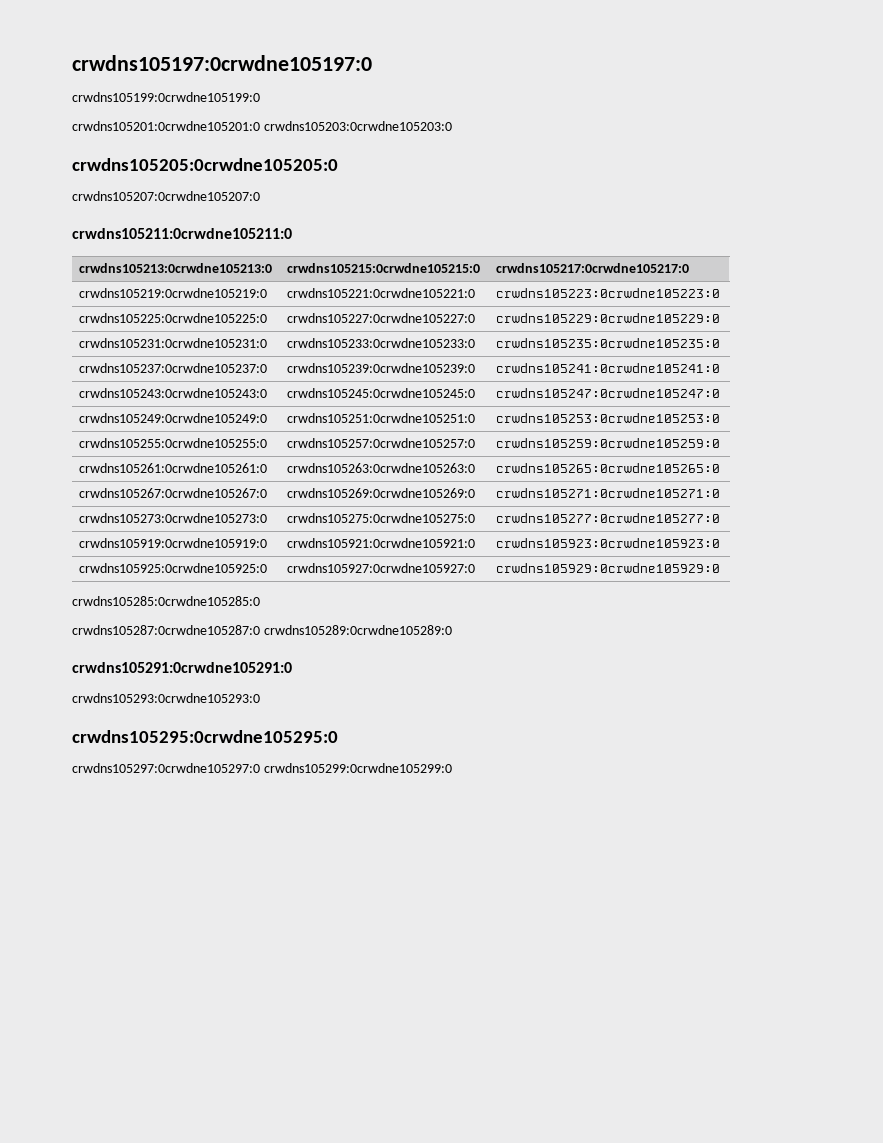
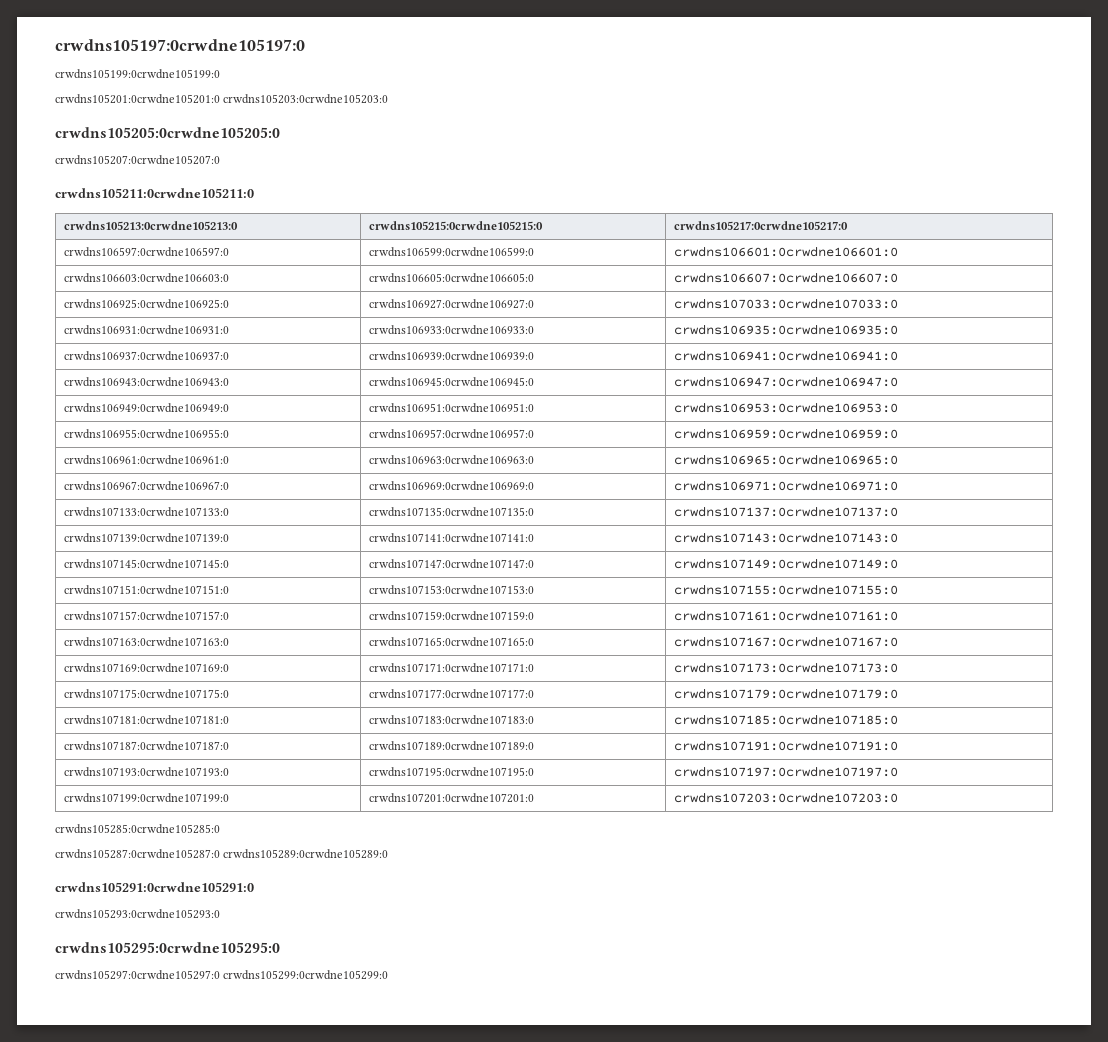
[79,288,268,298] [287,288,476,298] [496,288,721,298] [79,313,268,323] [287,313,476,323] [496,313,721,323] [79,338,268,348] [287,338,476,348] [496,338,721,348] [79,363,268,373] [287,363,476,373] [496,363,721,373] [79,388,268,398] [287,388,476,398] [496,388,721,398] [79,413,268,423] [287,413,476,423] [496,413,721,423] [79,438,268,448] [287,438,476,448] [496,438,721,448] [79,463,268,473] [287,463,476,473] [496,463,721,473] [79,488,268,498] [287,488,476,498] [496,488,721,498] [79,513,268,523] [287,513,476,523] [496,513,721,523] [79,538,268,548] [287,538,476,548] [496,538,721,548] [79,563,268,573] [287,563,476,573] [496,563,721,573] crwdns105219:0crwdne105219:0 | crwdns105221:0crwdne105221:0 | crwdns105223:0crwdne105223:0 // crwdns105225:0crwdne105225:0 | crwdns105227:0crwdne105227:0 | crwdns105229:0crwdne105229:0 // crwdns105231:0crwdne105231:0 | crwdns105233:0crwdne105233:0 | crwdns105235:0crwdne105235:0 // crwdns105237:0crwdne105237:0 | crwdns105239:0crwdne105239:0 | crwdns105241:0crwdne105241:0 // crwdns105243:0crwdne105243:0 | crwdns105245:0crwdne105245:0 | crwdns105247:0crwdne105247:0 // crwdns105249:0crwdne105249:0 | crwdns105251:0crwdne105251:0 | crwdns105253:0crwdne105253:0 // crwdns105255:0crwdne105255:0 | crwdns105257:0crwdne105257:0 | crwdns105259:0crwdne105259:0 // crwdns105261:0crwdne105261:0 | crwdns105263:0crwdne105263:0 | crwdns105265:0crwdne105265:0 // crwdns105267:0crwdne105267:0 | crwdns105269:0crwdne105269:0 | crwdns105271:0crwdne105271:0 // crwdns105273:0crwdne105273:0 | crwdns105275:0crwdne105275:0 | crwdns105277:0crwdne105277:0 // crwdns105919:0crwdne105919:0 | crwdns105921:0crwdne105921:0 | crwdns105923:0crwdne105923:0 // crwdns105925:0crwdne105925:0 | crwdns105927:0crwdne105927:0 | crwdns105929:0crwdne105929:0 -> [64,247,230,257] [369,247,535,257] [674,246,899,257] [64,273,230,283] [369,273,535,283] [674,272,899,283] [64,299,230,309] [369,299,535,309] [674,298,899,309] [64,325,230,335] [369,325,535,335] [674,324,899,335] [64,351,230,361] [369,351,535,361] [674,350,899,361] [64,377,230,387] [369,377,535,387] [674,376,899,387] [64,403,230,413] [369,403,535,413] [674,402,899,413] [64,429,230,439] [369,429,535,439] [674,428,899,439] [64,455,230,465] [369,455,535,465] [674,454,899,465] [64,481,230,491] [369,481,535,491] [674,480,899,491] [64,507,230,517] [369,507,535,517] [674,506,899,517] [64,533,230,543] [369,533,535,543] [674,532,899,543] [64,559,230,569] [369,559,535,569] [674,558,899,569] [64,585,230,595] [369,585,535,595] [674,584,899,595] [64,611,230,621] [369,611,535,621] [674,610,899,621] [64,637,230,647] [369,637,535,647] [674,636,899,647] [64,663,230,673] [369,663,535,673] [674,662,899,673] [64,689,230,699] [369,689,535,699] [674,688,899,699] [64,715,230,725] [369,715,535,725] [674,714,899,725] [64,741,230,751] [369,741,535,751] [674,740,899,751] [64,767,230,777] [369,767,535,777] [674,766,899,777] [64,793,230,803] [369,793,535,803] [674,792,899,803] crwdns106597:0crwdne106597:0 | crwdns106599:0crwdne106599:0 | crwdns106601:0crwdne106601:0 // crwdns106603:0crwdne106603:0 | crwdns106605:0crwdne106605:0 | crwdns106607:0crwdne106607:0 // crwdns106925:0crwdne106925:0 | crwdns106927:0crwdne106927:0 | crwdns107033:0crwdne107033:0 // crwdns106931:0crwdne106931:0 | crwdns106933:0crwdne106933:0 | crwdns106935:0crwdne106935:0 // crwdns106937:0crwdne106937:0 | crwdns106939:0crwdne106939:0 | crwdns106941:0crwdne106941:0 // crwdns106943:0crwdne106943:0 | crwdns106945:0crwdne106945:0 | crwdns106947:0crwdne106947:0 // crwdns106949:0crwdne106949:0 | crwdns106951:0crwdne106951:0 | crwdns106953:0crwdne106953:0 // crwdns106955:0crwdne106955:0 | crwdns106957:0crwdne106957:0 | crwdns106959:0crwdne106959:0 // crwdns106961:0crwdne106961:0 | crwdns106963:0crwdne106963:0 | crwdns106965:0crwdne106965:0 // crwdns106967:0crwdne106967:0 | crwdns106969:0crwdne106969:0 | crwdns106971:0crwdne106971:0 // crwdns107133:0crwdne107133:0 | crwdns107135:0crwdne107135:0 | crwdns107137:0crwdne107137:0 // crwdns107139:0crwdne107139:0 | crwdns107141:0crwdne107141:0 | crwdns107143:0crwdne107143:0 // crwdns107145:0crwdne107145:0 | crwdns107147:0crwdne107147:0 | crwdns107149:0crwdne107149:0 // crwdns107151:0crwdne107151:0 | crwdns107153:0crwdne107153:0 | crwdns107155:0crwdne107155:0 // crwdns107157:0crwdne107157:0 | crwdns107159:0crwdne107159:0 | crwdns107161:0crwdne107161:0 // crwdns107163:0crwdne107163:0 | crwdns107165:0crwdne107165:0 | crwdns107167:0crwdne107167:0 // crwdns107169:0crwdne107169:0 | crwdns107171:0crwdne107171:0 | crwdns107173:0crwdne107173:0 // crwdns107175:0crwdne107175:0 | crwdns107177:0crwdne107177:0 | crwdns107179:0crwdne107179:0 // crwdns107181:0crwdne107181:0 | crwdns107183:0crwdne107183:0 | crwdns107185:0crwdne107185:0 // crwdns107187:0crwdne107187:0 | crwdns107189:0crwdne107189:0 | crwdns107191:0crwdne107191:0 // crwdns107193:0crwdne107193:0 | crwdns107195:0crwdne107195:0 | crwdns107197:0crwdne107197:0 // crwdns107199:0crwdne107199:0 | crwdns107201:0crwdne107201:0 | crwdns107203:0crwdne107203:0

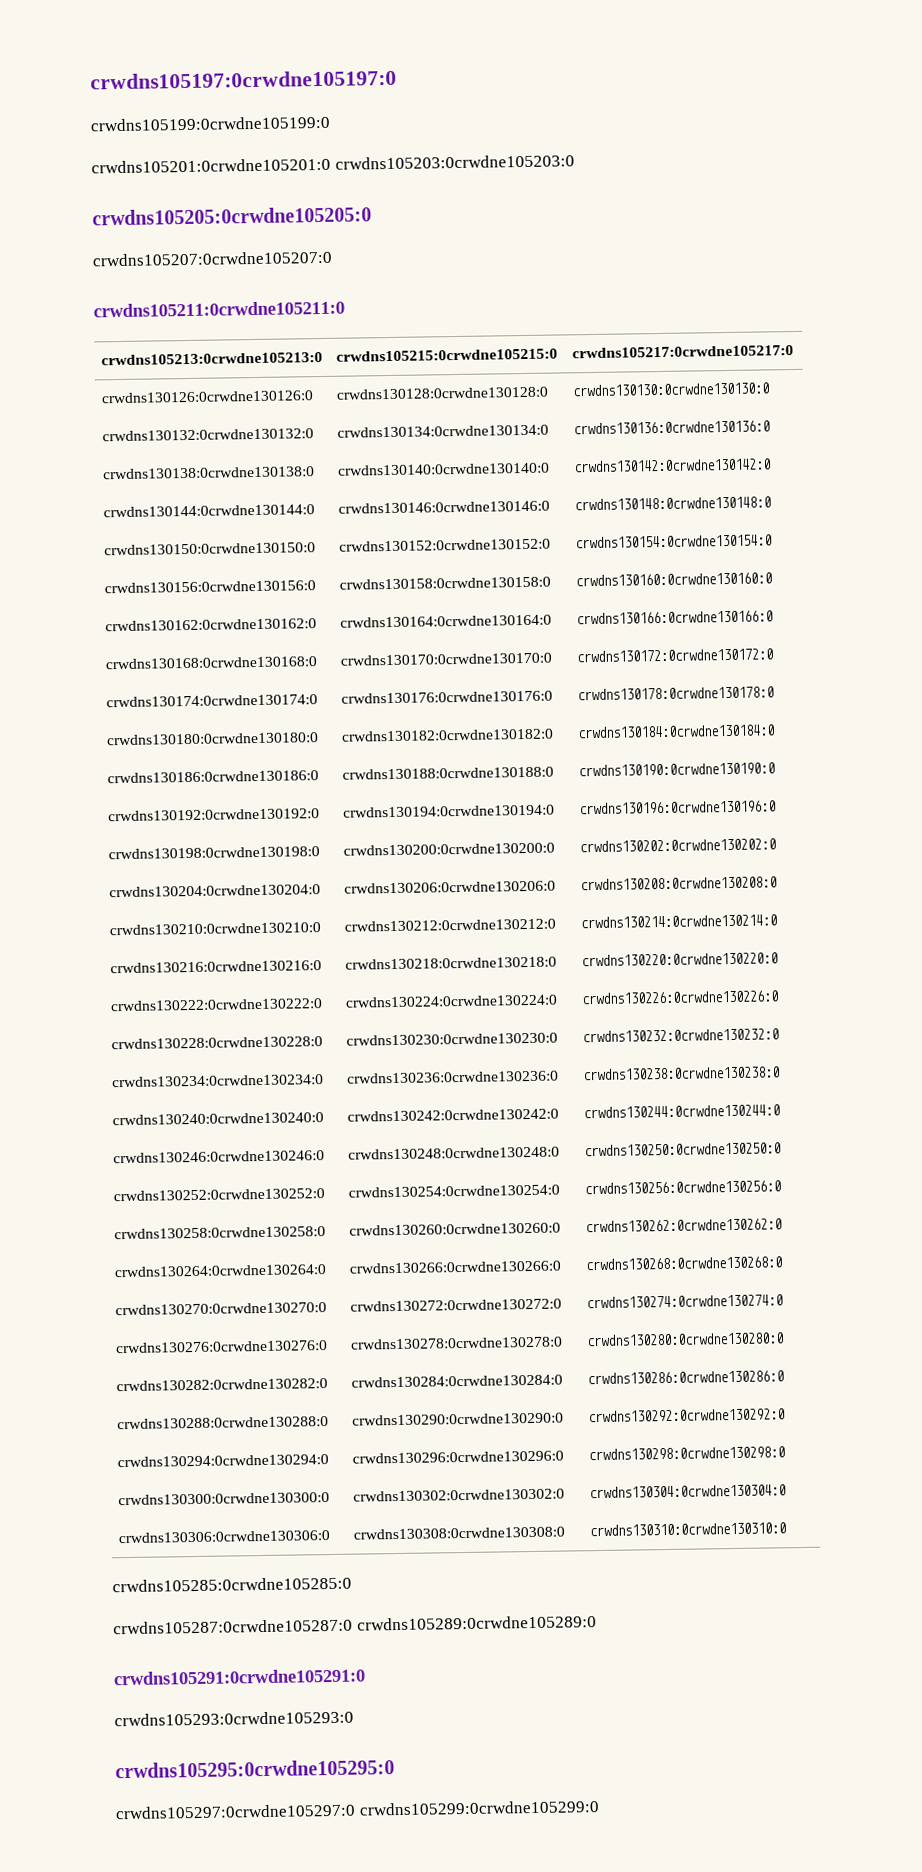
[64,247,230,257] [369,247,535,257] [674,246,899,257] [64,273,230,283] [369,273,535,283] [674,272,899,283] [64,299,230,309] [369,299,535,309] [674,298,899,309] [64,325,230,335] [369,325,535,335] [674,324,899,335] [64,351,230,361] [369,351,535,361] [674,350,899,361] [64,377,230,387] [369,377,535,387] [674,376,899,387] [64,403,230,413] [369,403,535,413] [674,402,899,413] [64,429,230,439] [369,429,535,439] [674,428,899,439] [64,455,230,465] [369,455,535,465] [674,454,899,465] [64,481,230,491] [369,481,535,491] [674,480,899,491] [64,507,230,517] [369,507,535,517] [674,506,899,517] [64,533,230,543] [369,533,535,543] [674,532,899,543] [64,559,230,569] [369,559,535,569] [674,558,899,569] [64,585,230,595] [369,585,535,595] [674,584,899,595] [64,611,230,621] [369,611,535,621] [674,610,899,621] [64,637,230,647] [369,637,535,647] [674,636,899,647] [64,663,230,673] [369,663,535,673] [674,662,899,673] [64,689,230,699] [369,689,535,699] [674,688,899,699] [64,715,230,725] [369,715,535,725] [674,714,899,725] [64,741,230,751] [369,741,535,751] [674,740,899,751] [64,767,230,777] [369,767,535,777] [674,766,899,777] [64,793,230,803] [369,793,535,803] [674,792,899,803] crwdns106597:0crwdne106597:0 | crwdns106599:0crwdne106599:0 | crwdns106601:0crwdne106601:0 // crwdns106603:0crwdne106603:0 | crwdns106605:0crwdne106605:0 | crwdns106607:0crwdne106607:0 // crwdns106925:0crwdne106925:0 | crwdns106927:0crwdne106927:0 | crwdns107033:0crwdne107033:0 // crwdns106931:0crwdne106931:0 | crwdns106933:0crwdne106933:0 | crwdns106935:0crwdne106935:0 // crwdns106937:0crwdne106937:0 | crwdns106939:0crwdne106939:0 | crwdns106941:0crwdne106941:0 // crwdns106943:0crwdne106943:0 | crwdns106945:0crwdne106945:0 | crwdns106947:0crwdne106947:0 // crwdns106949:0crwdne106949:0 | crwdns106951:0crwdne106951:0 | crwdns106953:0crwdne106953:0 // crwdns106955:0crwdne106955:0 | crwdns106957:0crwdne106957:0 | crwdns106959:0crwdne106959:0 // crwdns106961:0crwdne106961:0 | crwdns106963:0crwdne106963:0 | crwdns106965:0crwdne106965:0 // crwdns106967:0crwdne106967:0 | crwdns106969:0crwdne106969:0 | crwdns106971:0crwdne106971:0 // crwdns107133:0crwdne107133:0 | crwdns107135:0crwdne107135:0 | crwdns107137:0crwdne107137:0 // crwdns107139:0crwdne107139:0 | crwdns107141:0crwdne107141:0 | crwdns107143:0crwdne107143:0 // crwdns107145:0crwdne107145:0 | crwdns107147:0crwdne107147:0 | crwdns107149:0crwdne107149:0 // crwdns107151:0crwdne107151:0 | crwdns107153:0crwdne107153:0 | crwdns107155:0crwdne107155:0 // crwdns107157:0crwdne107157:0 | crwdns107159:0crwdne107159:0 | crwdns107161:0crwdne107161:0 // crwdns107163:0crwdne107163:0 | crwdns107165:0crwdne107165:0 | crwdns107167:0crwdne107167:0 // crwdns107169:0crwdne107169:0 | crwdns107171:0crwdne107171:0 | crwdns107173:0crwdne107173:0 // crwdns107175:0crwdne107175:0 | crwdns107177:0crwdne107177:0 | crwdns107179:0crwdne107179:0 // crwdns107181:0crwdne107181:0 | crwdns107183:0crwdne107183:0 | crwdns107185:0crwdne107185:0 // crwdns107187:0crwdne107187:0 | crwdns107189:0crwdne107189:0 | crwdns107191:0crwdne107191:0 // crwdns107193:0crwdne107193:0 | crwdns107195:0crwdne107195:0 | crwdns107197:0crwdne107197:0 // crwdns107199:0crwdne107199:0 | crwdns107201:0crwdne107201:0 | crwdns107203:0crwdne107203:0 -> [100,390,314,404] [335,386,549,400] [571,382,769,397] [101,428,314,442] [336,424,549,438] [572,420,770,435] [102,466,315,480] [337,462,550,476] [572,458,771,473] [102,504,315,518] [337,500,550,514] [573,496,771,511] [103,542,316,556] [338,538,551,552] [574,534,772,549] [103,580,316,594] [338,576,551,590] [574,572,772,587] [104,618,317,632] [339,614,552,628] [575,610,773,625] [104,656,317,670] [339,652,552,666] [575,648,773,663] [105,694,318,708] [340,690,553,704] [576,686,774,701] [105,732,319,746] [340,728,554,742] [576,724,775,739] [106,770,319,784] [341,766,554,780] [577,762,775,777] [107,808,320,822] [342,804,555,818] [578,800,776,815] [107,846,320,860] [342,842,555,856] [578,838,776,853] [108,884,321,898] [343,880,556,894] [579,876,777,891] [108,922,321,936] [343,918,556,932] [579,914,777,929] [109,960,322,974] [344,956,557,970] [580,952,778,967] [109,998,323,1012] [344,994,558,1008] [580,990,779,1005] [110,1036,323,1050] [345,1032,558,1046] [581,1028,779,1043] [111,1074,324,1088] [346,1070,559,1084] [581,1066,780,1081] [111,1112,324,1126] [346,1108,559,1122] [582,1104,780,1119] [112,1150,325,1164] [347,1146,560,1160] [583,1142,781,1157] [112,1188,325,1202] [347,1184,560,1198] [583,1180,781,1195] [113,1226,326,1240] [348,1222,561,1236] [584,1218,782,1233] [113,1264,326,1278] [348,1260,561,1274] [584,1256,782,1271] [114,1302,327,1316] [349,1298,562,1312] [585,1294,783,1309] [115,1340,328,1354] [349,1336,563,1350] [585,1332,784,1347] [115,1378,328,1392] [350,1374,563,1388] [586,1370,784,1385] [116,1416,329,1430] [351,1412,564,1426] [587,1408,785,1423] [116,1454,329,1468] [351,1450,564,1464] [587,1446,785,1461] [117,1492,330,1506] [352,1488,565,1502] [588,1484,786,1499] [117,1530,330,1544] [352,1526,565,1540] [588,1522,786,1537] crwdns130126:0crwdne130126:0 | crwdns130128:0crwdne130128:0 | crwdns130130:0crwdne130130:0 // crwdns130132:0crwdne130132:0 | crwdns130134:0crwdne130134:0 | crwdns130136:0crwdne130136:0 // crwdns130138:0crwdne130138:0 | crwdns130140:0crwdne130140:0 | crwdns130142:0crwdne130142:0 // crwdns130144:0crwdne130144:0 | crwdns130146:0crwdne130146:0 | crwdns130148:0crwdne130148:0 // crwdns130150:0crwdne130150:0 | crwdns130152:0crwdne130152:0 | crwdns130154:0crwdne130154:0 // crwdns130156:0crwdne130156:0 | crwdns130158:0crwdne130158:0 | crwdns130160:0crwdne130160:0 // crwdns130162:0crwdne130162:0 | crwdns130164:0crwdne130164:0 | crwdns130166:0crwdne130166:0 // crwdns130168:0crwdne130168:0 | crwdns130170:0crwdne130170:0 | crwdns130172:0crwdne130172:0 // crwdns130174:0crwdne130174:0 | crwdns130176:0crwdne130176:0 | crwdns130178:0crwdne130178:0 // crwdns130180:0crwdne130180:0 | crwdns130182:0crwdne130182:0 | crwdns130184:0crwdne130184:0 // crwdns130186:0crwdne130186:0 | crwdns130188:0crwdne130188:0 | crwdns130190:0crwdne130190:0 // crwdns130192:0crwdne130192:0 | crwdns130194:0crwdne130194:0 | crwdns130196:0crwdne130196:0 // crwdns130198:0crwdne130198:0 | crwdns130200:0crwdne130200:0 | crwdns130202:0crwdne130202:0 // crwdns130204:0crwdne130204:0 | crwdns130206:0crwdne130206:0 | crwdns130208:0crwdne130208:0 // crwdns130210:0crwdne130210:0 | crwdns130212:0crwdne130212:0 | crwdns130214:0crwdne130214:0 // crwdns130216:0crwdne130216:0 | crwdns130218:0crwdne130218:0 | crwdns130220:0crwdne130220:0 // crwdns130222:0crwdne130222:0 | crwdns130224:0crwdne130224:0 | crwdns130226:0crwdne130226:0 // crwdns130228:0crwdne130228:0 | crwdns130230:0crwdne130230:0 | crwdns130232:0crwdne130232:0 // crwdns130234:0crwdne130234:0 | crwdns130236:0crwdne130236:0 | crwdns130238:0crwdne130238:0 // crwdns130240:0crwdne130240:0 | crwdns130242:0crwdne130242:0 | crwdns130244:0crwdne130244:0 // crwdns130246:0crwdne130246:0 | crwdns130248:0crwdne130248:0 | crwdns130250:0crwdne130250:0 // crwdns130252:0crwdne130252:0 | crwdns130254:0crwdne130254:0 | crwdns130256:0crwdne130256:0 // crwdns130258:0crwdne130258:0 | crwdns130260:0crwdne130260:0 | crwdns130262:0crwdne130262:0 // crwdns130264:0crwdne130264:0 | crwdns130266:0crwdne130266:0 | crwdns130268:0crwdne130268:0 // crwdns130270:0crwdne130270:0 | crwdns130272:0crwdne130272:0 | crwdns130274:0crwdne130274:0 // crwdns130276:0crwdne130276:0 | crwdns130278:0crwdne130278:0 | crwdns130280:0crwdne130280:0 // crwdns130282:0crwdne130282:0 | crwdns130284:0crwdne130284:0 | crwdns130286:0crwdne130286:0 // crwdns130288:0crwdne130288:0 | crwdns130290:0crwdne130290:0 | crwdns130292:0crwdne130292:0 // crwdns130294:0crwdne130294:0 | crwdns130296:0crwdne130296:0 | crwdns130298:0crwdne130298:0 // crwdns130300:0crwdne130300:0 | crwdns130302:0crwdne130302:0 | crwdns130304:0crwdne130304:0 // crwdns130306:0crwdne130306:0 | crwdns130308:0crwdne130308:0 | crwdns130310:0crwdne130310:0

